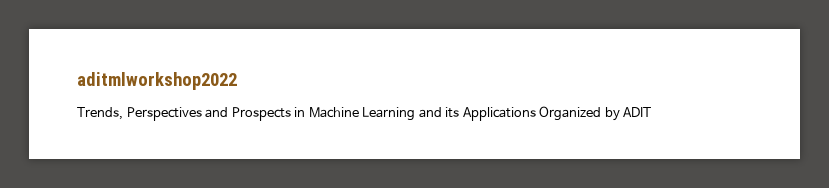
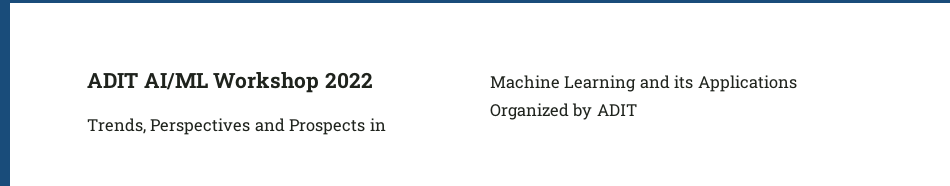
[77,72,237,90] aditmlworkshop2022 -> [87,72,374,93] ADIT AI/ML Workshop 2022

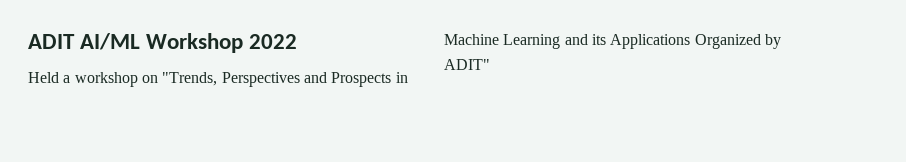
[87,118,146,134] Trends, -> [28,72,218,87] Held a workshop on "Trends,
[596,104,637,116] ADIT -> [444,59,490,70] ADIT"

